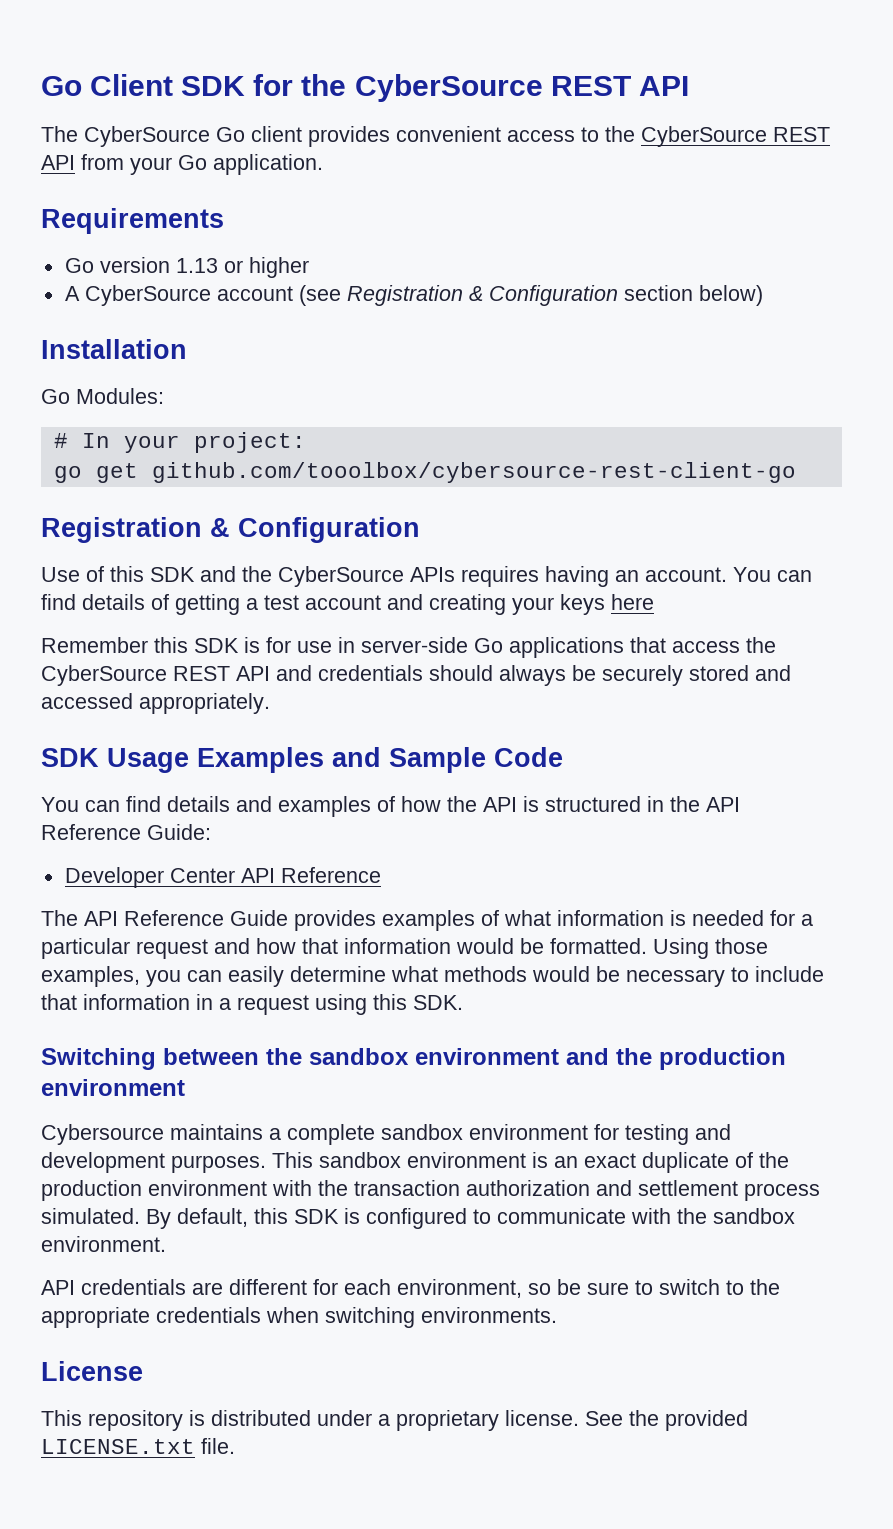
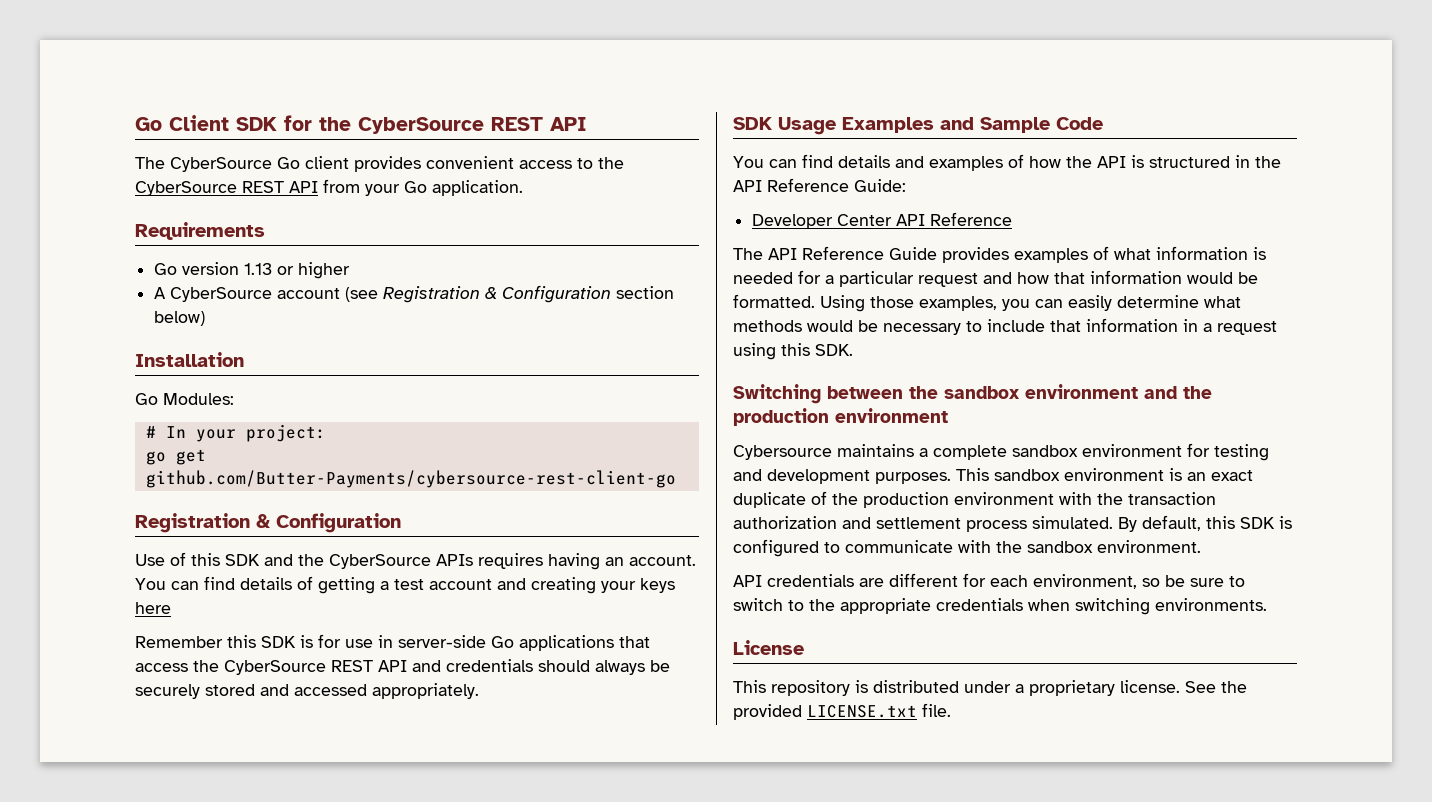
[151,462,796,483] github.com/tooolbox/cybersource-rest-client-go -> [145,470,676,488] github.com/Butter-Payments/cybersource-rest-client-go

